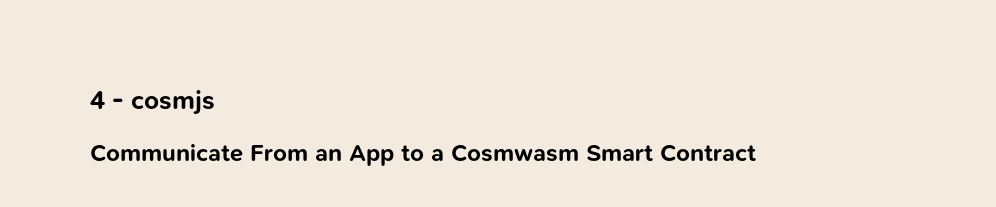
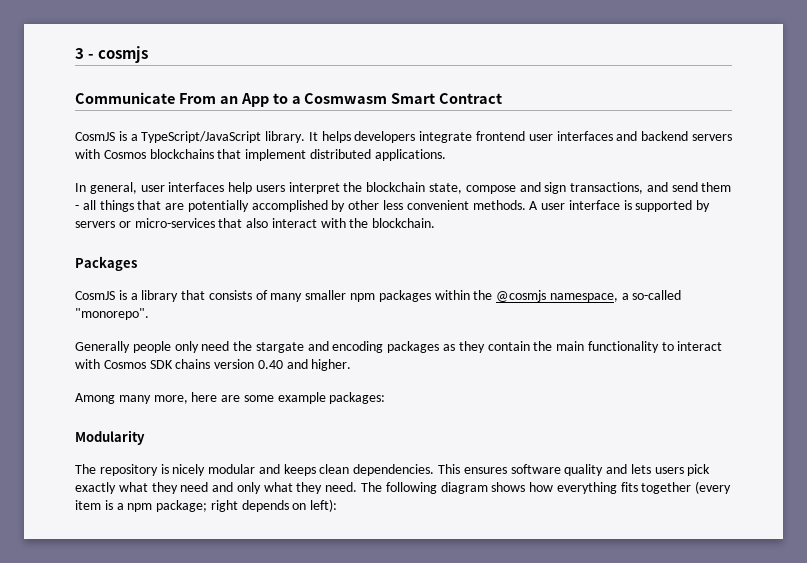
[90,91,105,109] 4 -> [75,48,84,59] 3
(756, 153) none -> [75,131,732,143] [75,149,446,161] [75,182,732,194] [75,200,711,212] [75,218,436,228] [75,256,137,271] [75,290,682,302] [75,308,149,320] [75,341,723,353] [75,359,352,371] [75,392,386,404] [75,430,145,445] [75,464,711,476] [75,481,732,494] [75,499,338,512] // CosmJS is a TypeScript/JavaScript library. It helps developers integrate frontend user interfaces and backend servers with Cosmos blockchains that implement distributed applications. // In general, user interfaces help users interpret the blockchain state, compose and sign transactions, and send them - all things that are potentially accomplished by other less convenient methods. A user interface is supported by servers or micro-services that also interact with the blockchain. // Packages // CosmJS is a library that consists of many smaller npm packages within the @cosmjs namespace, a so-called "monorepo". // Generally people only need the stargate and encoding packages as they contain the main functionality to interact with Cosmos SDK chains version 0.40 and higher. // Among many more, here are some example packages: // Modularity // The repository is nicely modular and keeps clean dependencies. This ensures software quality and lets users pick exactly what they need and only what they need. The following diagram shows how everything fits together (every item is a npm package; right depends on left):

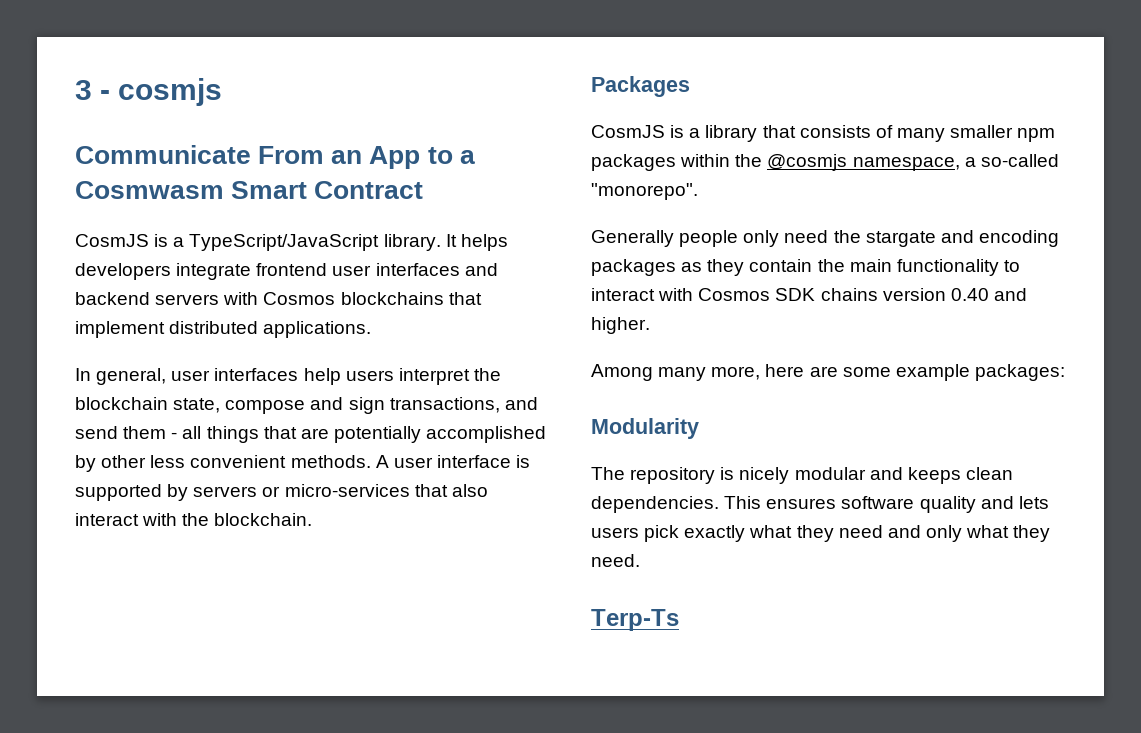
[361,481,732,494] [75,499,338,512] The following diagram shows how everything fits together (every item is a npm package; right depends on left): -> [591,609,679,631] // Terp-Ts

